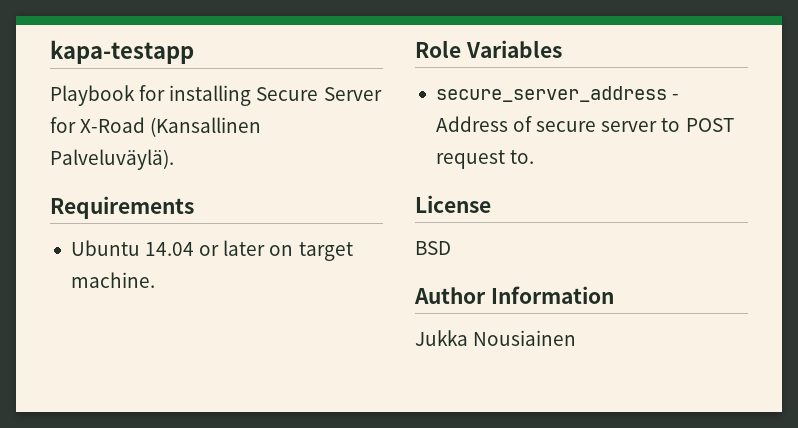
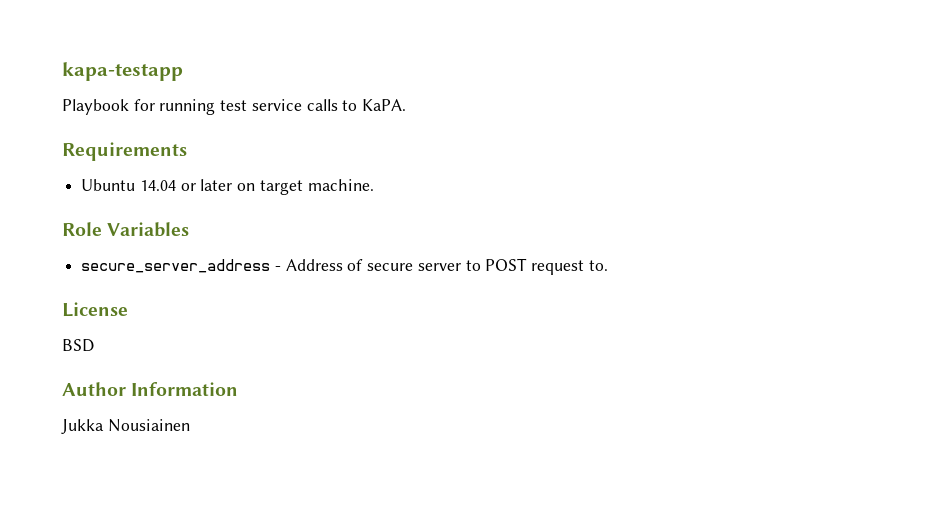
[169,85,382,106] [50,117,262,137] [50,149,174,170] installing Secure Server for X-Road (Kansallinen Palveluväylä). -> [159,99,407,115] running test service calls to KaPA.

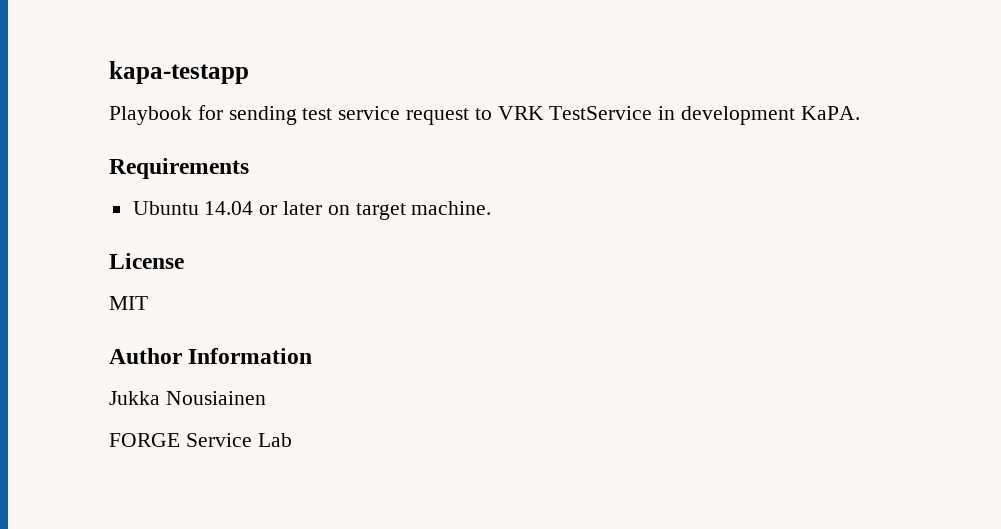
[159,99,216,115] running -> [228,106,297,125] sending
[306,99,358,111] calls to -> [406,106,796,125] request to VRK TestService in development
[62,222,190,237] [81,258,608,275] // Role Variables // secure_server_address - Address of secure server to POST request to. -> (492, 208) none
[62,339,94,352] BSD -> [109,296,148,310] MIT
(190, 425) none -> [109,433,292,447] // FORGE Service Lab

